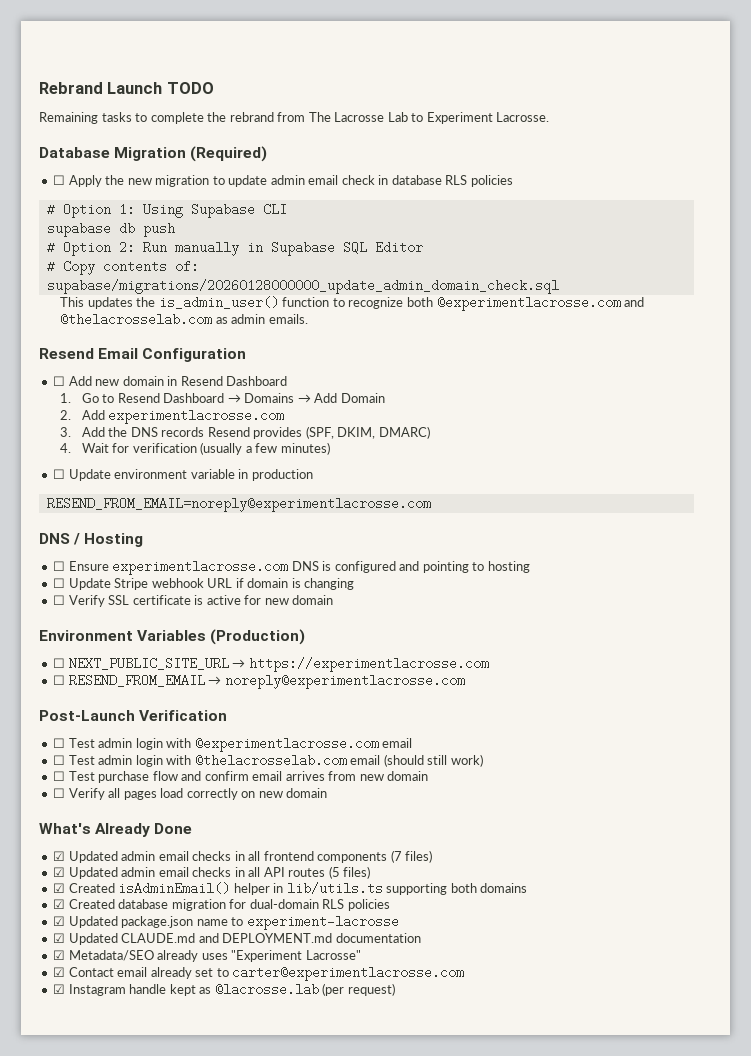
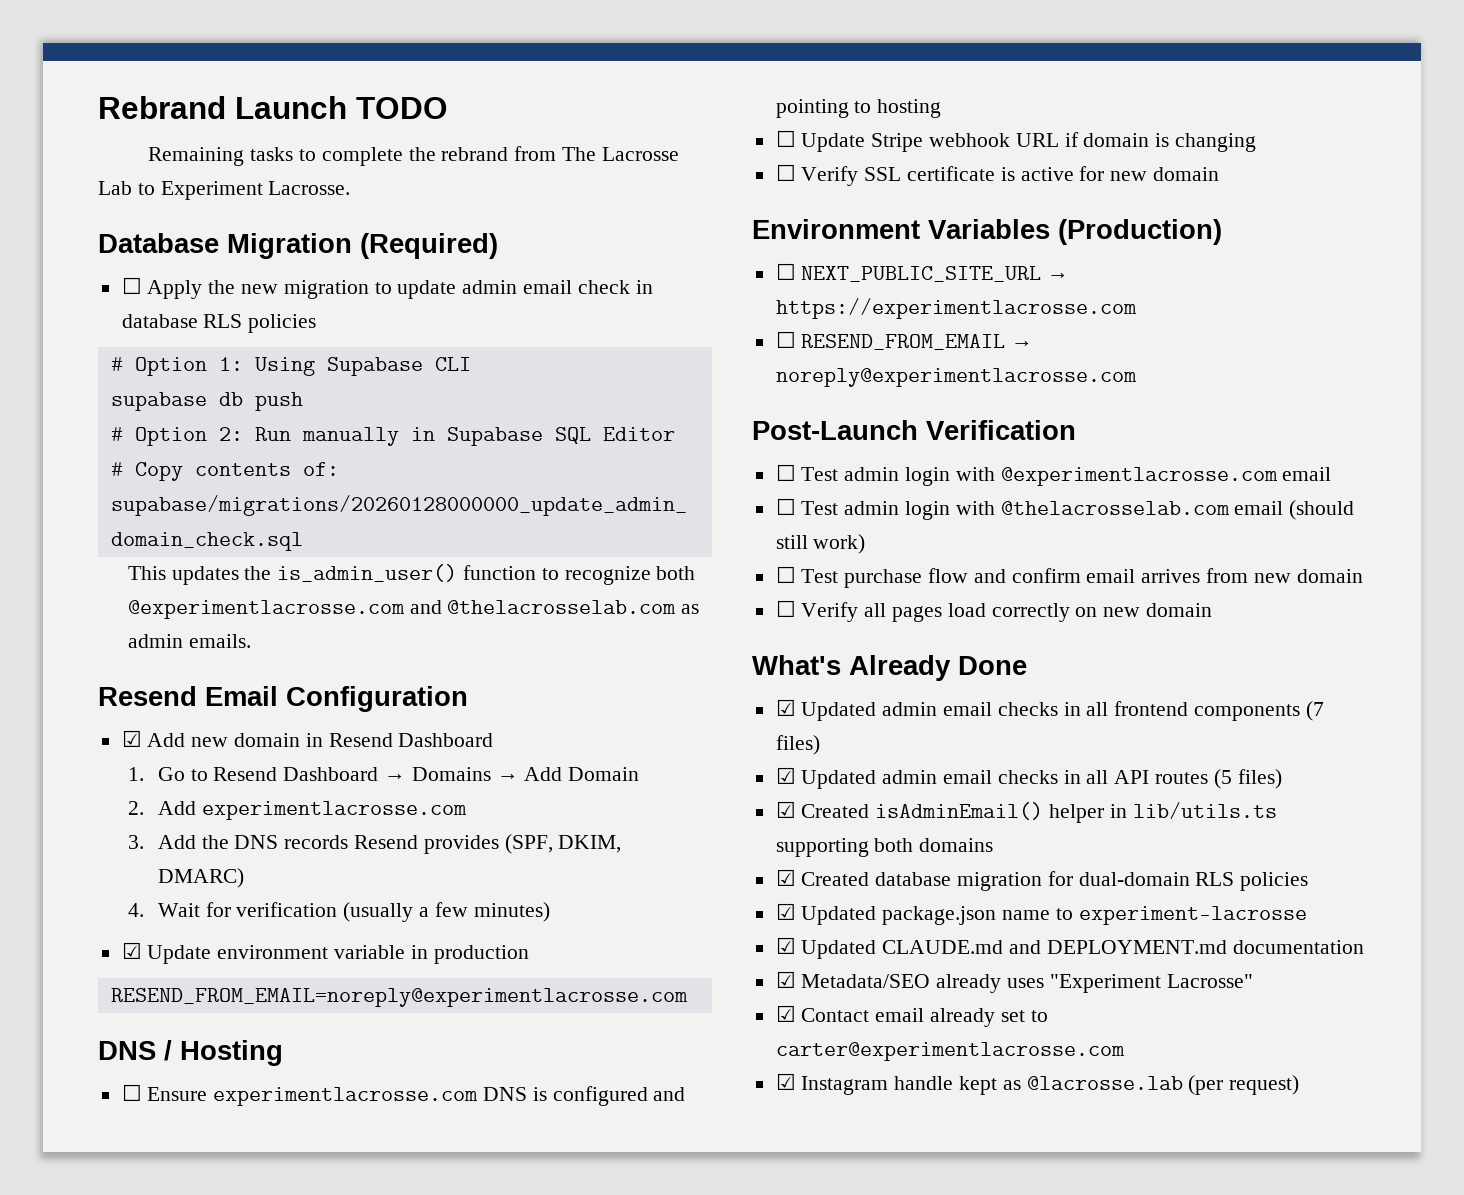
[53,376,66,386] ☐ -> [121,730,142,747] ☑
[53,469,66,479] ☐ -> [121,942,142,959] ☑

